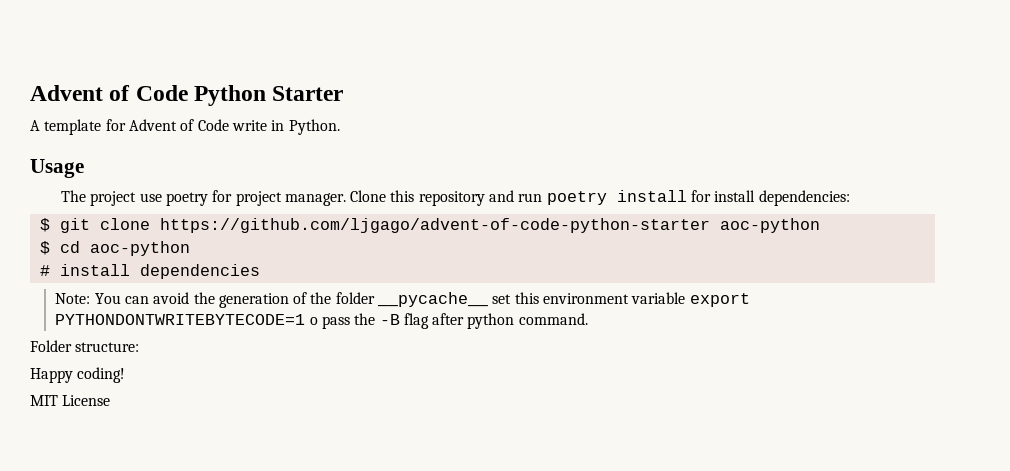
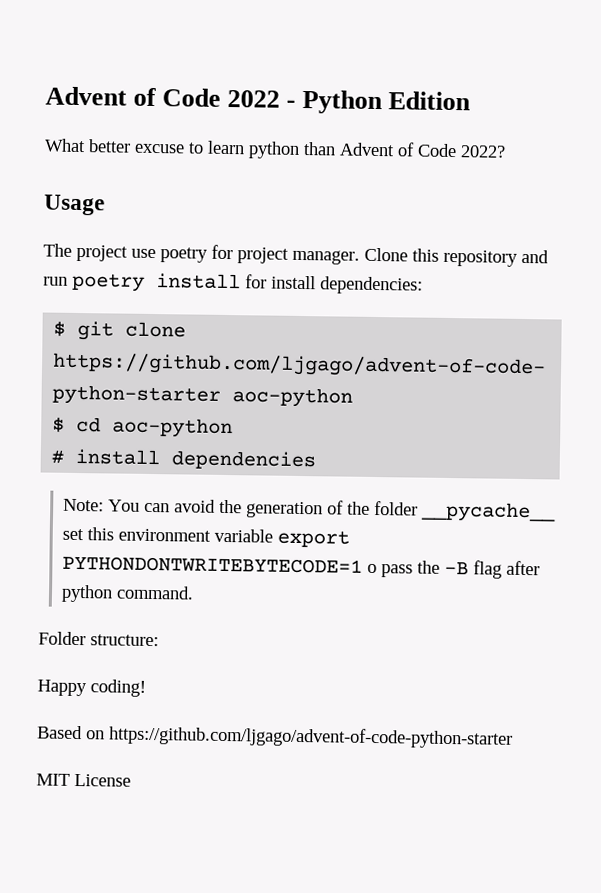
[30,85,344,106] [30,119,340,135] Advent of Code Python Starter // A template for Advent of Code write in Python. -> [45,86,472,115] [44,138,506,159] Advent of Code 2022 - Python Edition // What better excuse to learn python than Advent of Code 2022?
(126, 375) none -> [37,725,513,749] // Based on https://github.com/ljgago/advent-of-code-python-starter

